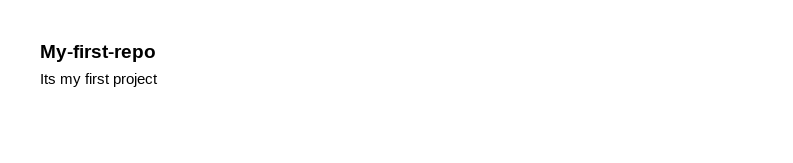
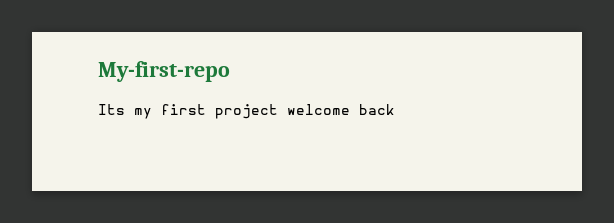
(159, 80) none -> [287,104,395,115] welcome back

